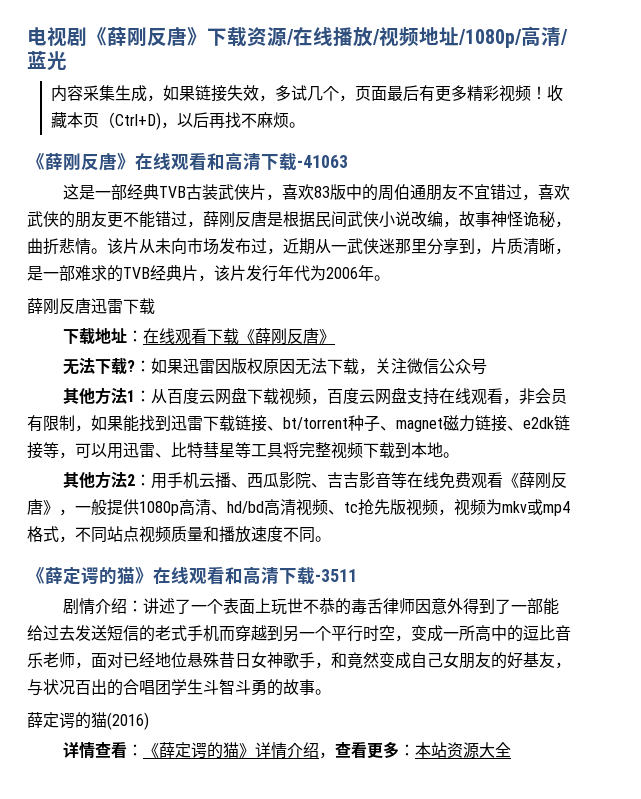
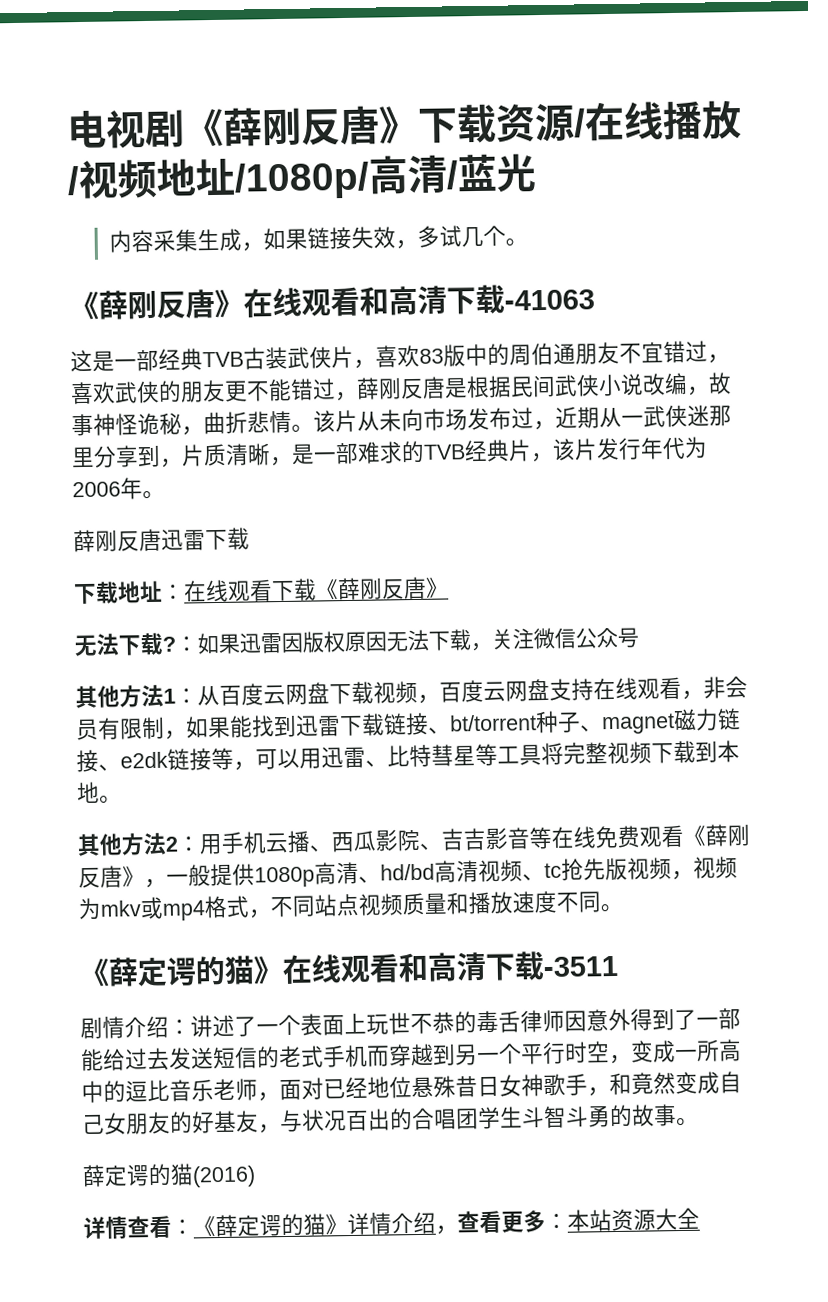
[338,85,563,102] [50,112,289,130] ，页面最后有更多精彩视频！收藏本页（Ctrl+D)，以后再找不麻烦 -> (506, 235) none

